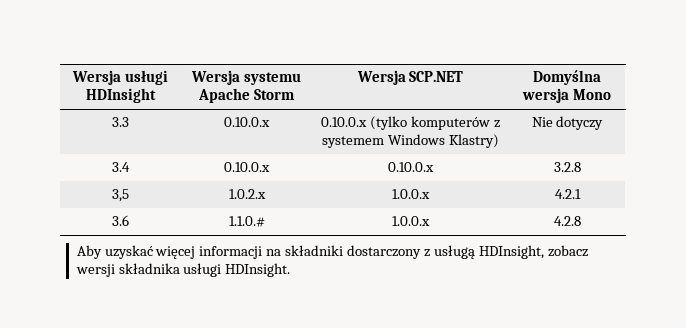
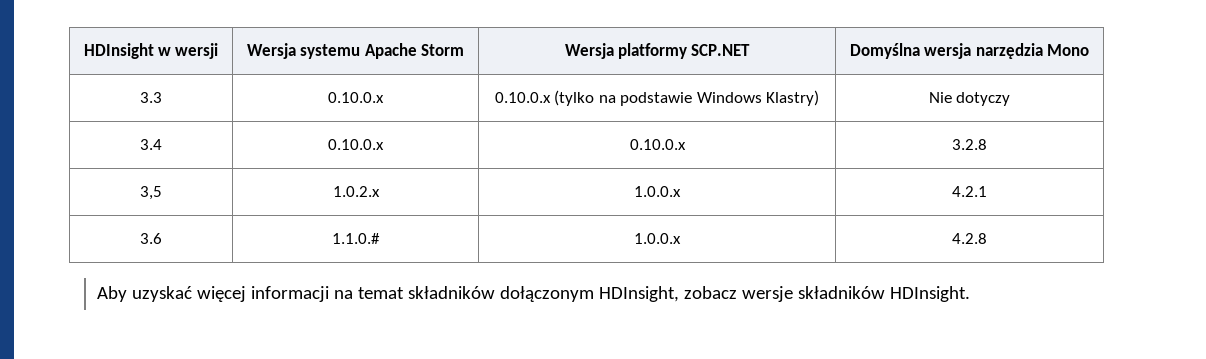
[72,70,168,85] Wersja usługi -> (83, 51) none
(156, 95) none -> [158,43,219,59] w wersji
(406, 77) none -> [618,43,687,59] platformy
(570, 95) none -> [975,43,1043,59] narzędzia
[410,116,500,130] [322,136,385,148] komputerów z systemem -> [598,92,693,106] na podstawie
[285,245,588,259] [75,263,222,277] składniki dostarczony z usługą HDInsight, zobacz wersji składnika usługi -> [357,286,885,302] temat składników dołączonym HDInsight, zobacz wersje składników

